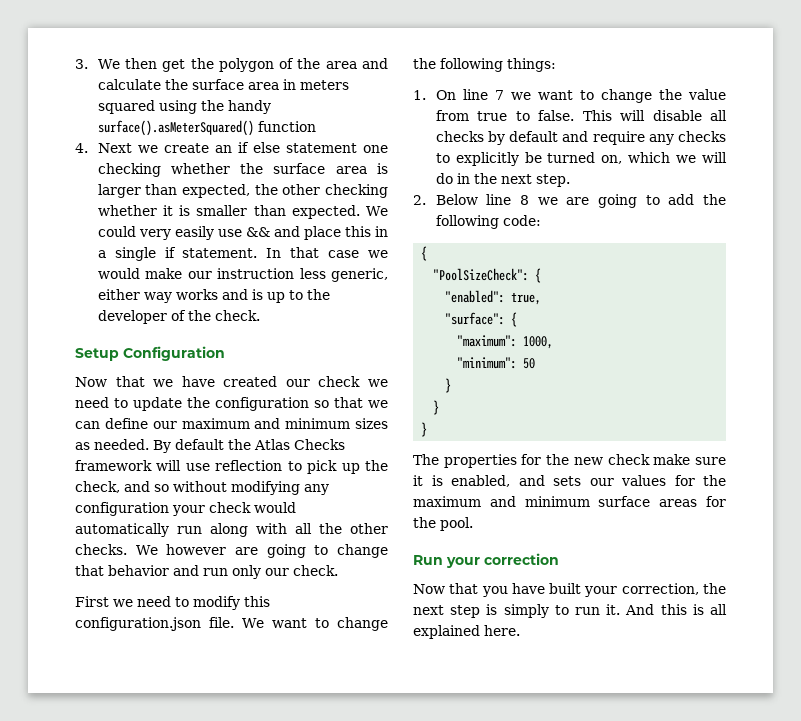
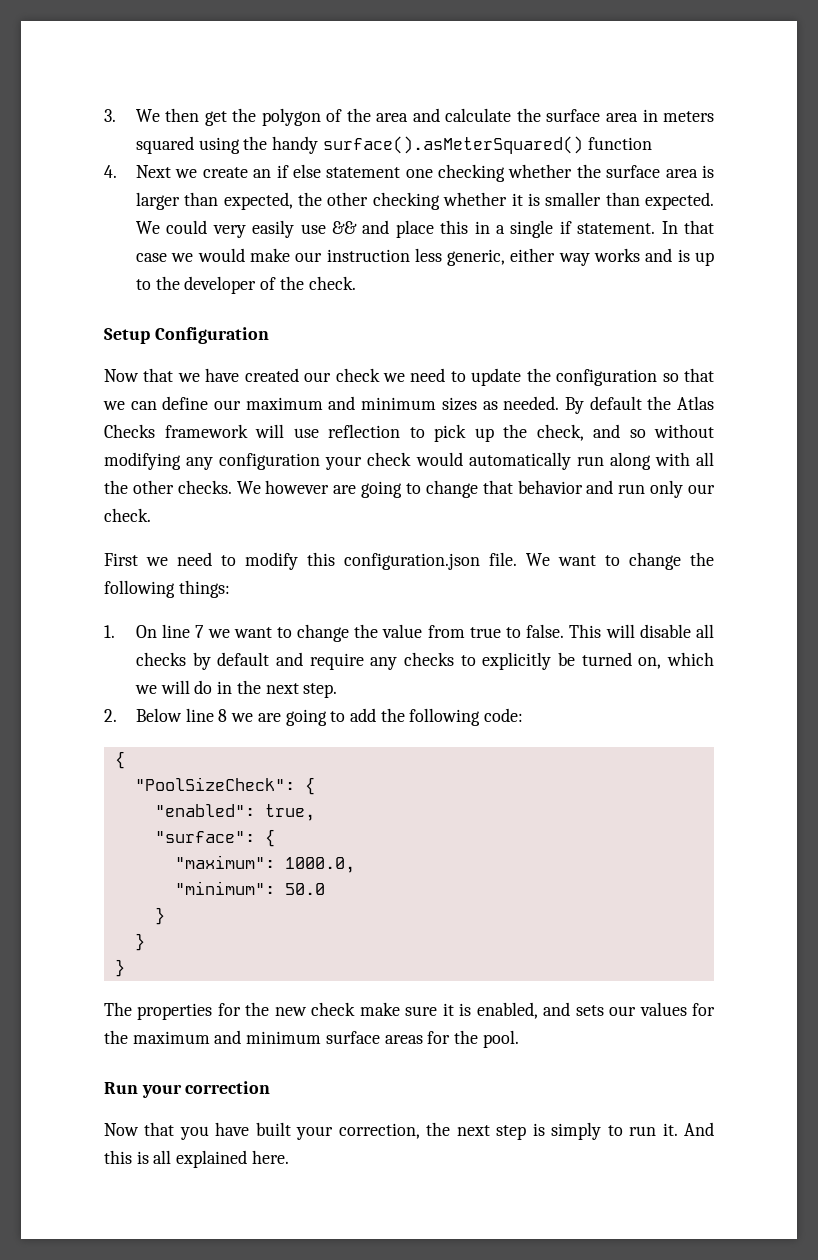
[523,336,554,349] 1000, -> [284,857,355,873] 1000.0,
[523,358,536,369] 50 -> [284,883,325,895] 50.0

